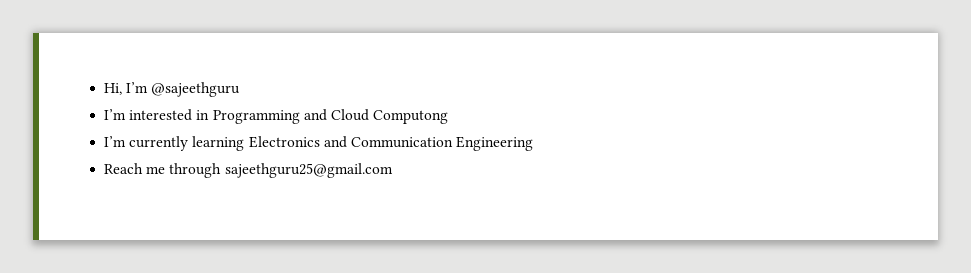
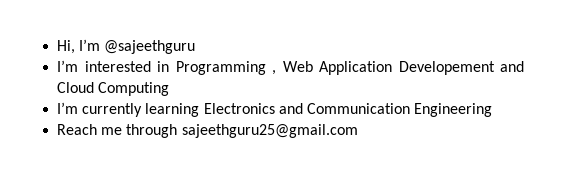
(300, 117) none -> [272,61,495,75] , Web Application Developement
[373,110,449,124] Computong -> [98,82,170,96] Computing

